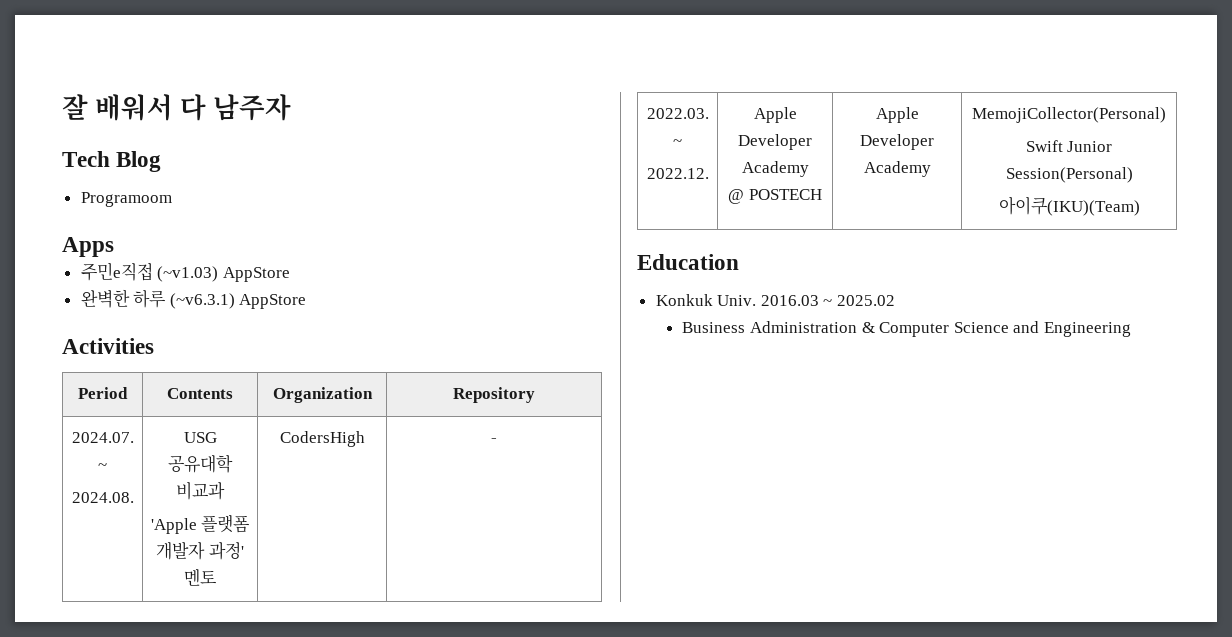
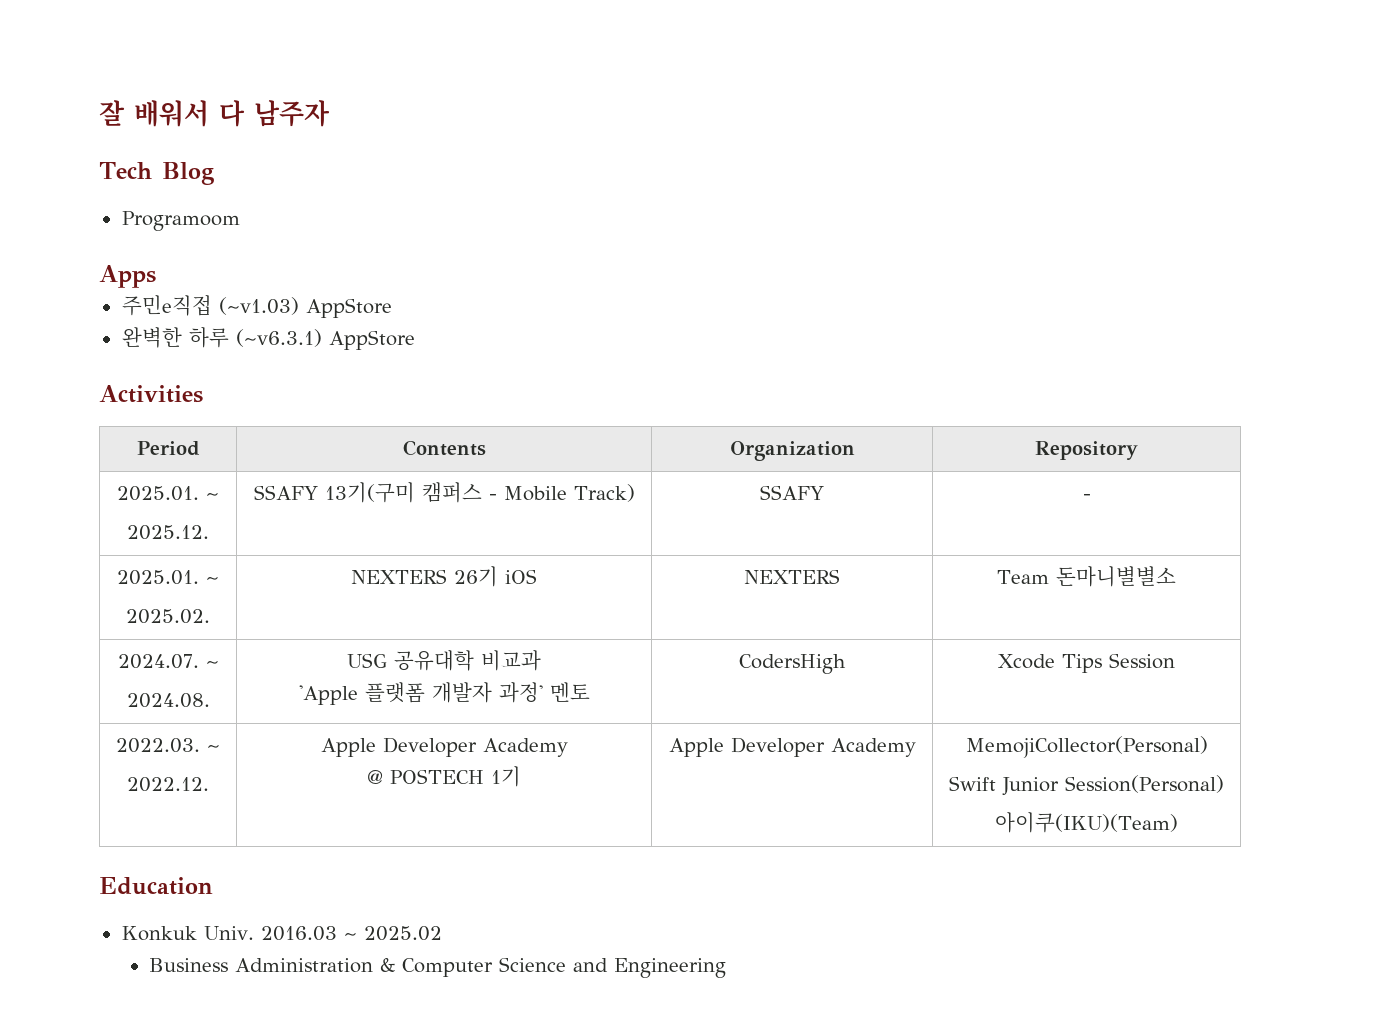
(535, 395) none -> [117,486,219,501] [127,525,209,540] [253,482,635,503] [760,485,824,500] [1082,494,1091,500] [117,570,219,585] [126,609,210,624] [351,566,537,587] [744,569,840,584] [997,566,1176,587] // 2025.01. ~ // 2025.12. | SSAFY 13기(구미 캠퍼스 - Mobile Track) | SSAFY | - // 2025.01. ~ // 2025.02. | NEXTERS 26기 iOS | NEXTERS | Team 돈마니별별소
[491,438,497,443] - -> [998,653,1175,673] Xcode Tips Session
(822, 194) none -> [491,766,521,787] 1기

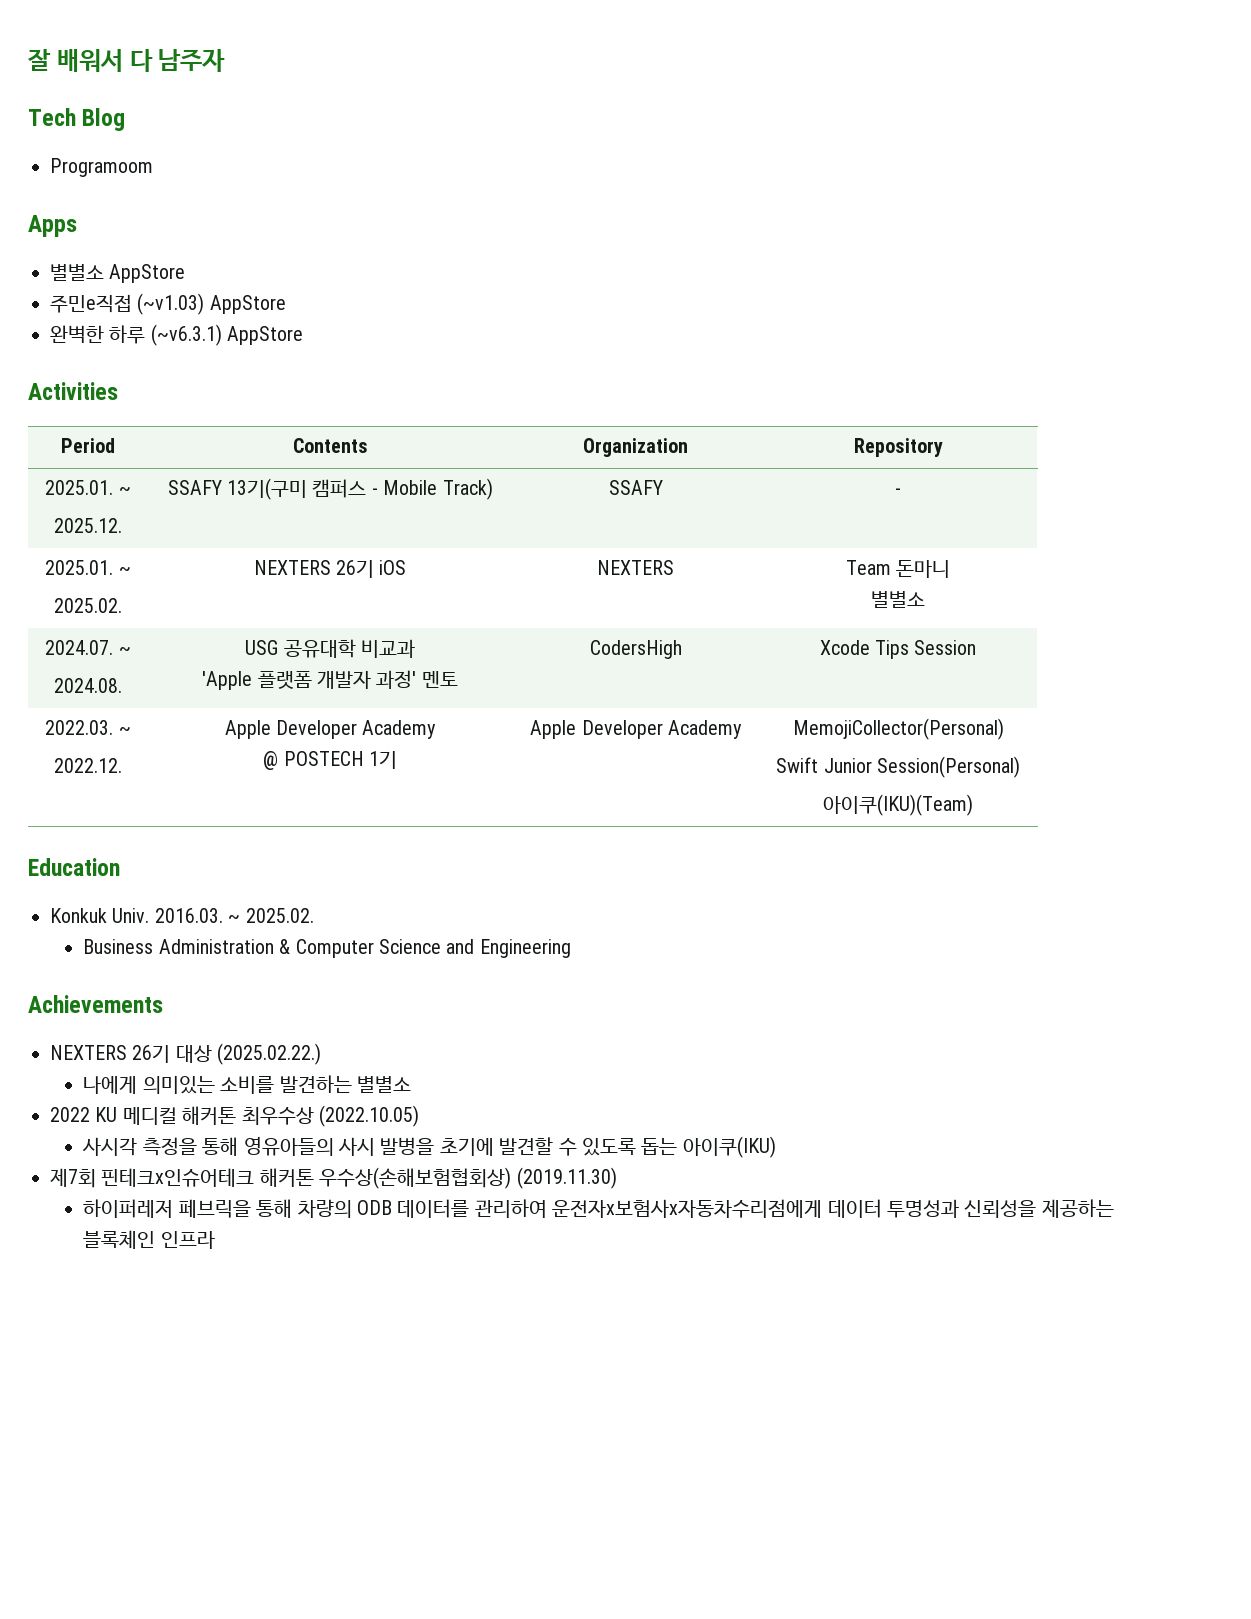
(156, 276) none -> [50,264,186,283] // 별별소 AppStore
[1055,566,1176,587] 돈마니별별소 -> [896,560,951,578] [871,591,926,608] 돈마니 // 별별소
[260,926,442,941] 2016.03 ~ 2025.02 -> [154,908,314,923] 2016.03. ~ 2025.02.
(727, 968) none -> [28,995,163,1013] [50,1043,322,1065] [83,1075,412,1094] [50,1105,419,1127] [82,1136,776,1158] [50,1167,617,1189] [83,1199,1114,1218] [83,1230,215,1249] // Achievements // NEXTERS 26기 대상 (2025.02.22.) // 나에게 의미있는 소비를 발견하는 별별소 // 2022 KU 메디컬 해커톤 최우수상 (2022.10.05) // 사시각 측정을 통해 영유아들의 사시 발병을 초기에 발견할 수 있도록 돕는 아이쿠(IKU) // 제7회 핀테크x인슈어테크 해커톤 우수상(손해보험협회상) (2019.11.30) // 하이퍼레저 페브릭을 통해 차량의 ODB 데이터를 관리하여 운전자x보험사x자동차수리점에게 데이터 투명성과 신뢰성을 제공하는 블록체인 인프라

